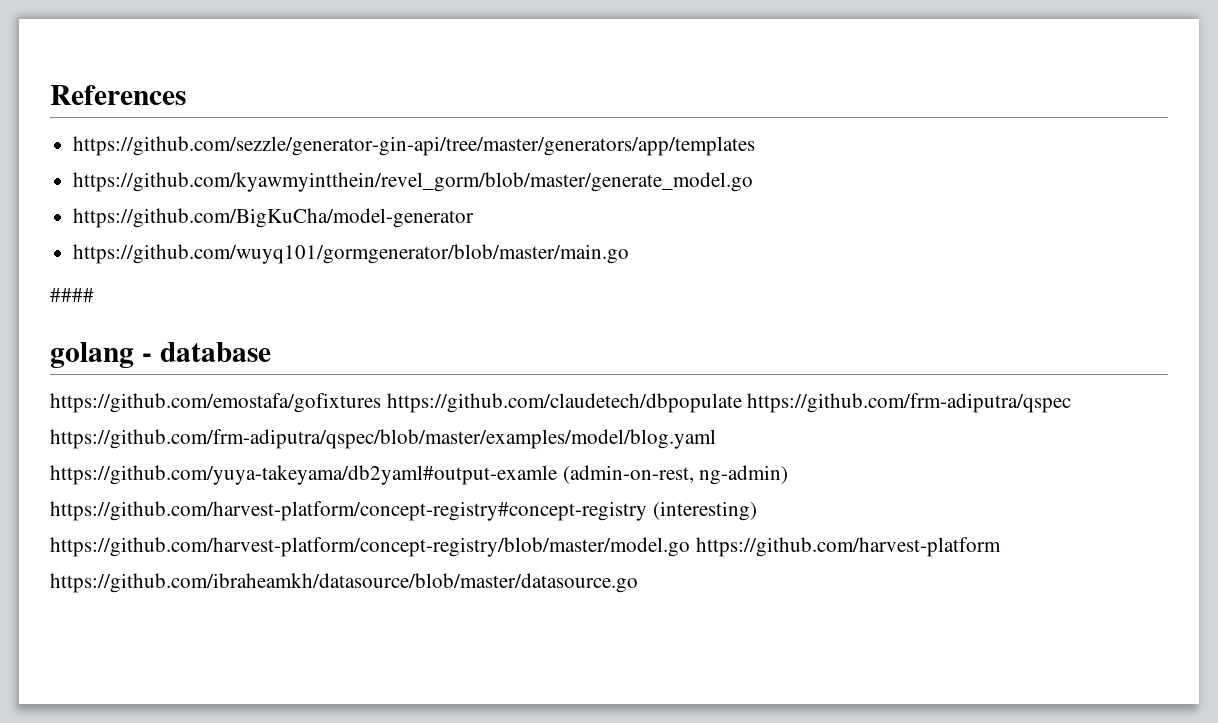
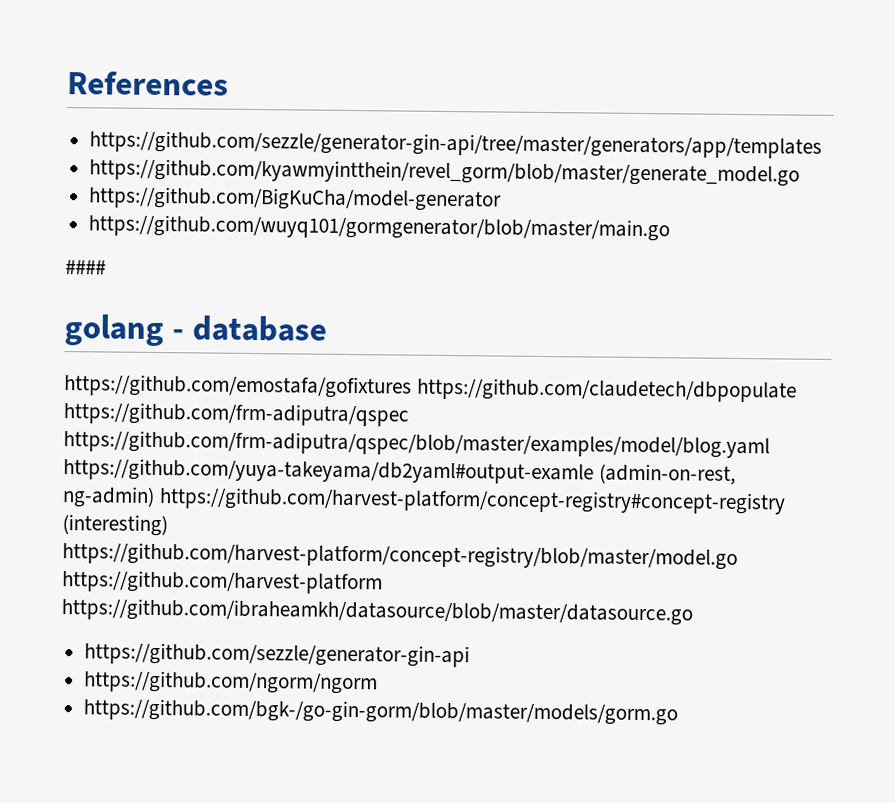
(638, 583) none -> [84,642,471,668] [83,670,379,695] [83,698,679,726] // https://github.com/sezzle/generator-gin-api // https://github.com/ngorm/ngorm // https://github.com/bgk-/go-gin-gorm/blob/master/models/gorm.go

